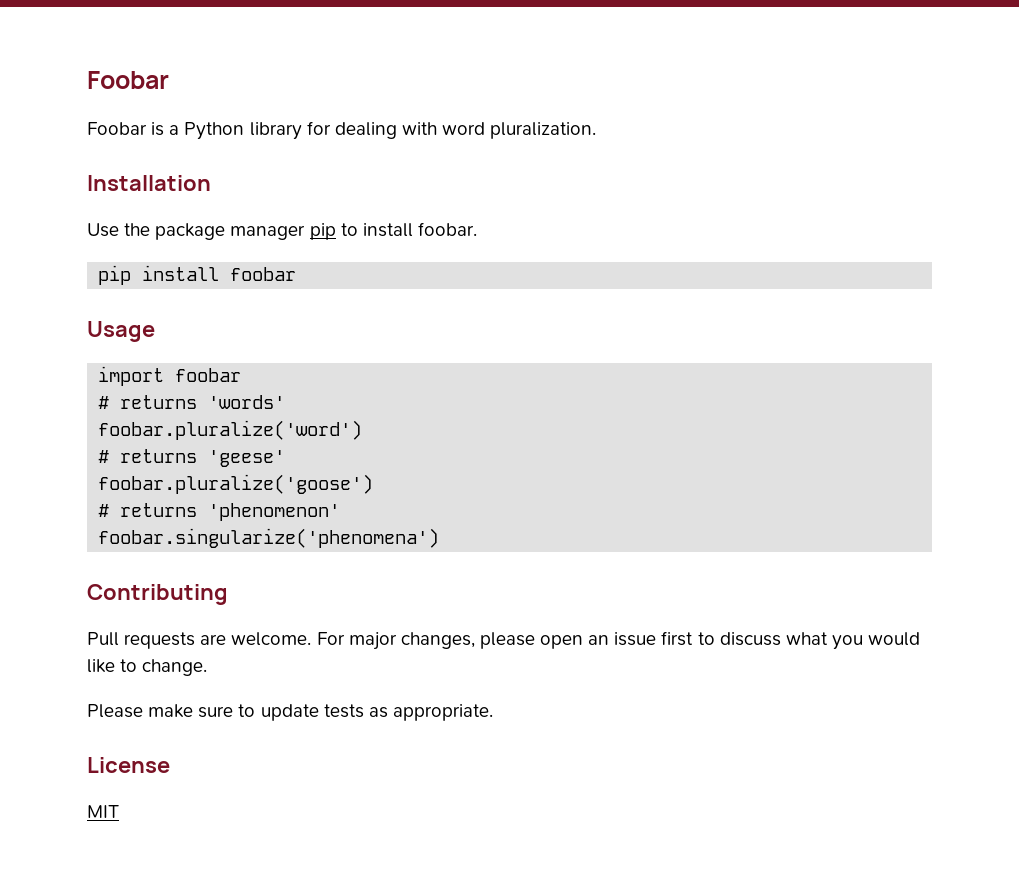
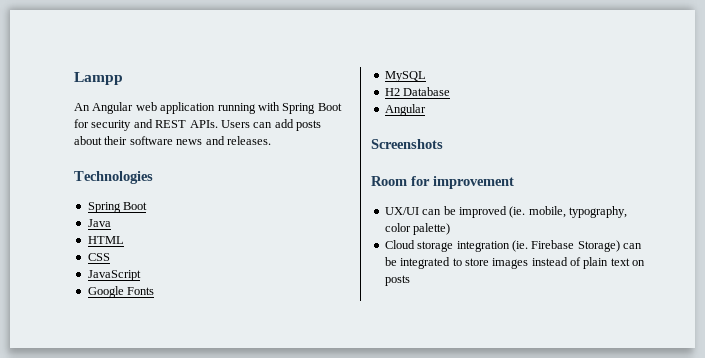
[87,71,169,89] [87,121,597,140] [87,175,211,191] [87,222,477,240] [98,265,297,285] [87,321,155,342] [98,366,242,386] [98,395,286,409] [98,420,363,440] [98,449,286,467] [98,474,374,494] [98,503,341,521] [98,528,440,548] [87,584,228,605] [87,631,921,650] [87,659,208,676] [87,704,493,721] [87,757,170,773] [87,805,119,818] Foobar // Foobar is a Python library for dealing with word pluralization. // Installation // Use the package manager pip to install foobar. // pip install foobar // Usage // import foobar // # returns 'words' // foobar.pluralize('word') // # returns 'geese' // foobar.pluralize('goose') // # returns 'phenomenon' // foobar.singularize('phenomena') // Contributing // Pull requests are welcome. For major changes, please open an issue first to discuss what you would like to change. // Please make sure to update tests as appropriate. // License // MIT -> [74,72,123,85] [74,102,342,114] [74,119,321,131] [74,136,271,145] [74,171,153,184] [87,202,148,213] [87,219,111,227] [87,236,124,244] [87,253,110,261] [87,270,141,281] [87,286,155,298] [384,71,426,82] [384,87,451,96] [384,104,426,116] [371,139,443,149] [371,176,514,189] [384,206,627,218] [384,223,451,235] [384,240,642,252] [384,257,646,269] [384,275,410,286] Lampp // An Angular web application running with Spring Boot for security and REST APIs. Users can add posts about their software news and releases. // Technologies // Spring Boot // Java // HTML // CSS // JavaScript // Google Fonts // MySQL // H2 Database // Angular // Screenshots // Room for improvement // UX/UI can be improved (ie. mobile, typography, color palette) // Cloud storage integration (ie. Firebase Storage) can be integrated to store images instead of plain text on posts

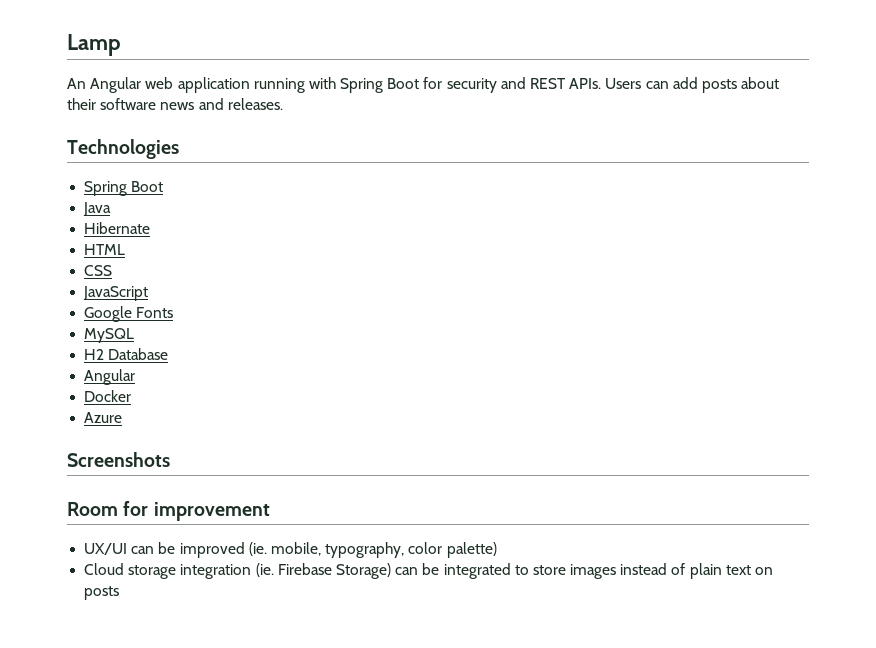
[74,72,123,85] Lampp -> [67,34,121,56] Lamp
(111, 223) none -> [84,222,151,234] // Hibernate
(426, 110) none -> [84,390,132,402] [84,412,123,423] // Docker // Azure

